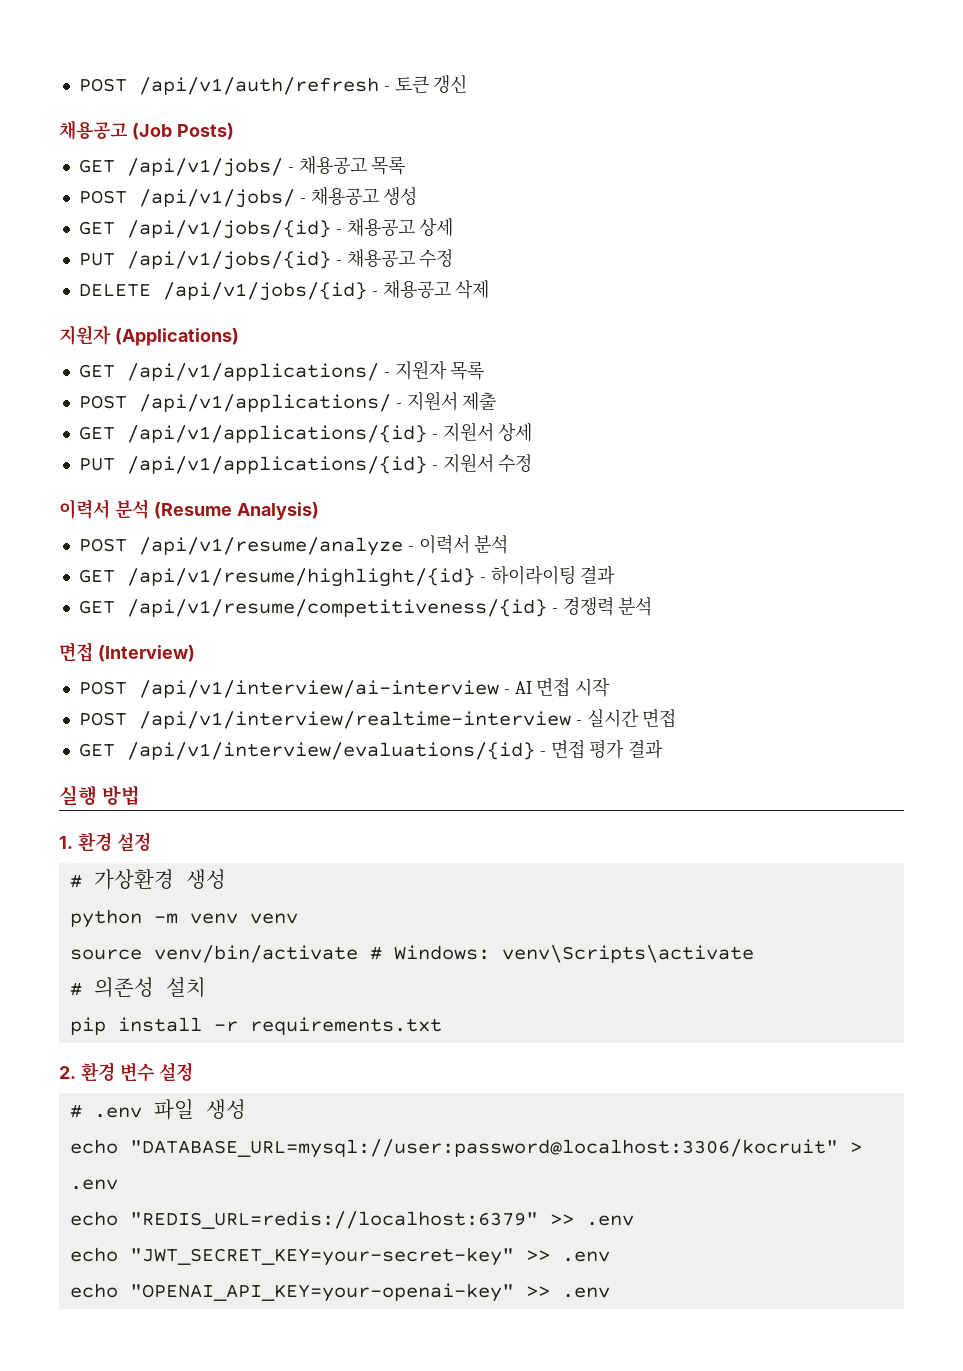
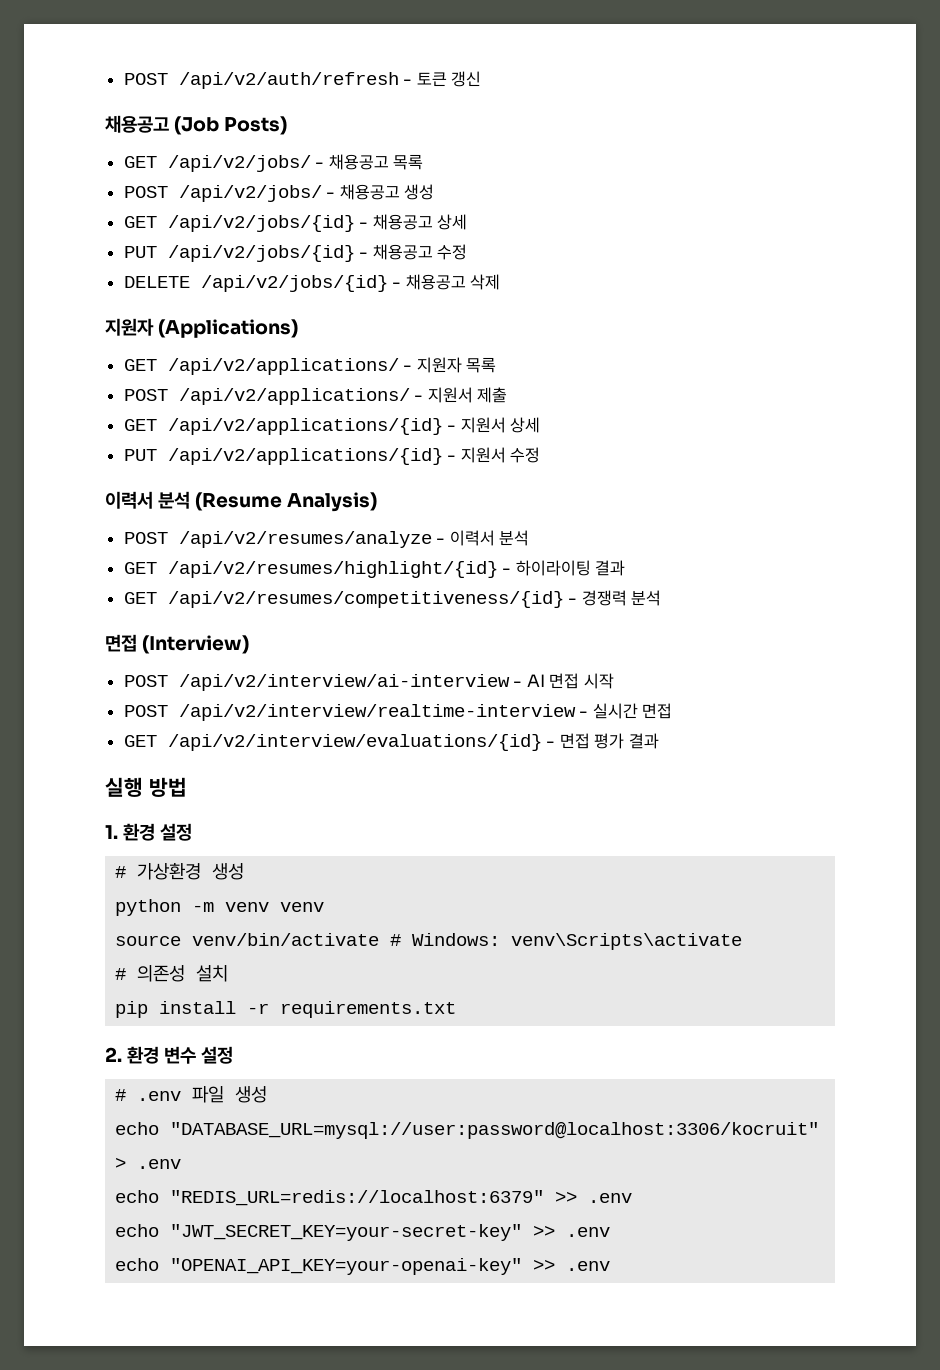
[78,77,379,95] POST /api/v1/auth/refresh -> [123,72,399,89] POST /api/v2/auth/refresh
[126,158,283,177] /api/v1/jobs/ -> [167,155,311,172] /api/v2/jobs/
[138,189,295,208] /api/v1/jobs/ -> [178,185,322,202] /api/v2/jobs/
[126,220,331,239] /api/v1/jobs/{id} -> [167,215,355,232] /api/v2/jobs/{id}
[126,251,331,270] /api/v1/jobs/{id} -> [167,245,355,262] /api/v2/jobs/{id}
[162,282,367,301] /api/v1/jobs/{id} -> [200,275,388,292] /api/v2/jobs/{id}
[126,363,379,381] /api/v1/applications/ -> [167,358,399,375] /api/v2/applications/
[138,394,391,412] /api/v1/applications/ -> [178,388,410,405] /api/v2/applications/
[126,425,427,443] /api/v1/applications/{id} -> [167,418,443,435] /api/v2/applications/{id}
[126,456,427,474] /api/v1/applications/{id} -> [167,448,443,465] /api/v2/applications/{id}
[138,537,403,556] /api/v1/resume/analyze -> [178,531,432,548] /api/v2/resumes/analyze
[126,568,475,587] /api/v1/resume/highlight/{id} -> [167,561,498,578] /api/v2/resumes/highlight/{id}
[126,599,547,617] /api/v1/resume/competitiveness/{id} -> [167,591,564,608] /api/v2/resumes/competitiveness/{id}
[138,680,499,698] /api/v1/interview/ai-interview -> [178,674,510,691] /api/v2/interview/ai-interview
[138,711,571,729] /api/v1/interview/realtime-interview -> [178,704,576,721] /api/v2/interview/realtime-interview
[126,742,535,760] /api/v1/interview/evaluations/{id} -> [167,734,542,751] /api/v2/interview/evaluations/{id}

